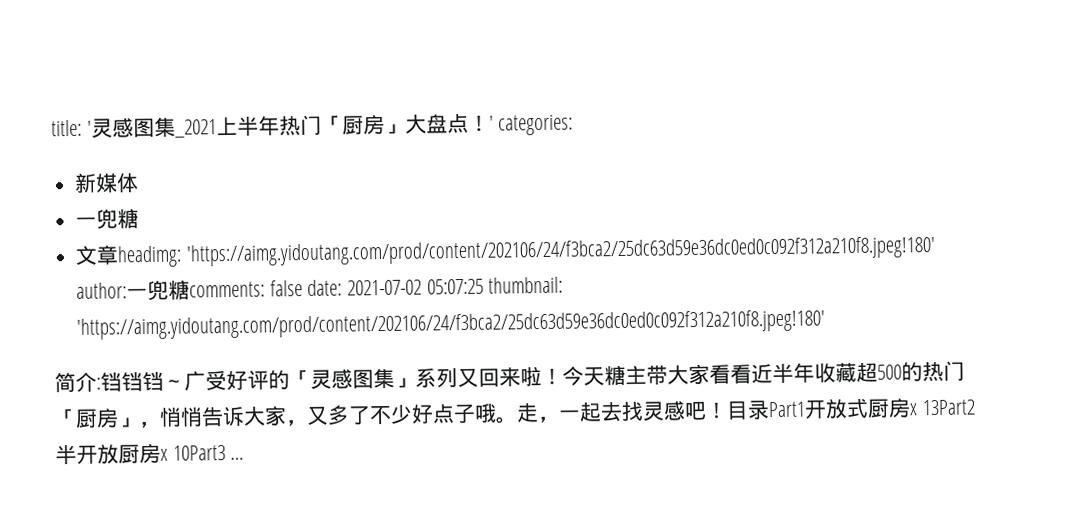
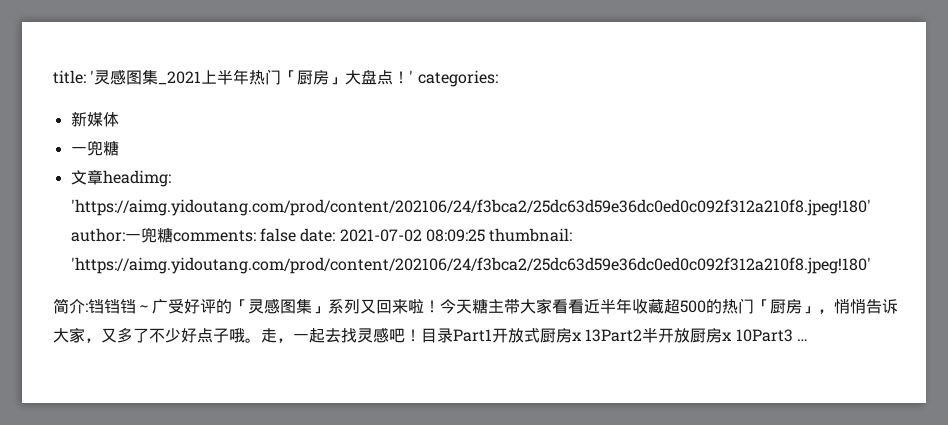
[426,278,484,295] 05:07:25 -> [425,229,485,242] 08:09:25

